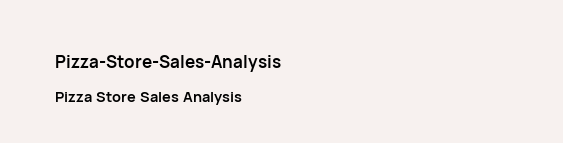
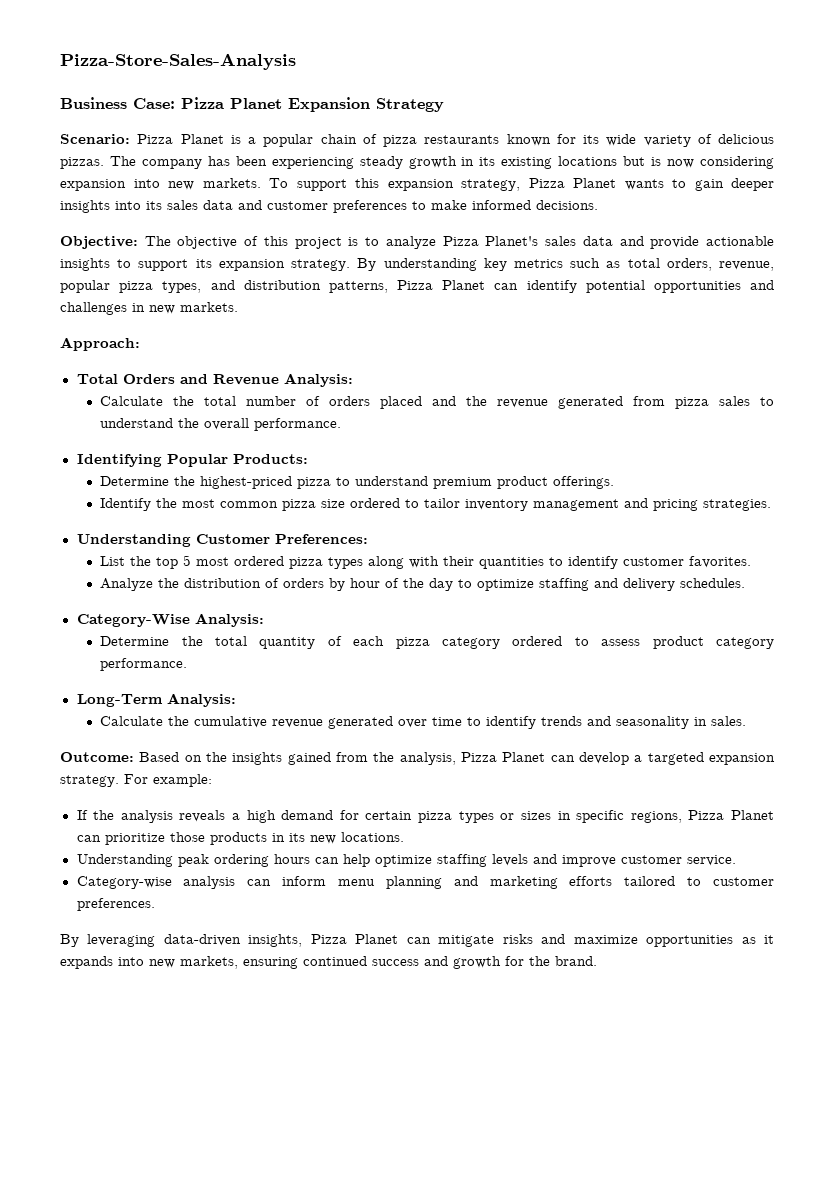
[55,92,242,105] Pizza Store Sales Analysis -> [60,97,444,112] [60,134,774,147] [60,156,774,169] [60,178,774,191] [60,200,598,213] [60,236,775,249] [60,258,774,271] [60,280,774,293] [60,302,238,315] [60,337,140,351] [76,373,353,387] [100,396,774,409] [100,418,342,431] [76,454,308,467] [100,476,615,489] [100,498,772,511] [76,534,368,547] [100,555,752,569] [100,578,746,591] [76,613,264,627] [100,636,775,649] [100,658,188,671] [76,693,236,707] [100,716,747,729] [60,752,775,765] [60,774,212,787] [76,810,775,823] [76,832,404,845] [76,854,736,867] [76,876,775,889] [76,898,155,911] [60,934,774,947] [60,956,597,969] Business Case: Pizza Planet Expansion Strategy // Scenario: Pizza Planet is a popular chain of pizza restaurants known for its wide variety of delicious pizzas. The company has been experiencing steady growth in its existing locations but is now considering expansion into new markets. To support this expansion strategy, Pizza Planet wants to gain deeper insights into its sales data and customer preferences to make informed decisions. // Objective: The objective of this project is to analyze Pizza Planet's sales data and provide actionable insights to support its expansion strategy. By understanding key metrics such as total orders, revenue, popular pizza types, and distribution patterns, Pizza Planet can identify potential opportunities and challenges in new markets. // Approach: // Total Orders and Revenue Analysis: // Calculate the total number of orders placed and the revenue generated from pizza sales to understand the overall performance. // Identifying Popular Products: // Determine the highest-priced pizza to understand premium product offerings. // Identify the most common pizza size ordered to tailor inventory management and pricing strategies. // Understanding Customer Preferences: // List the top 5 most ordered pizza types along with their quantities to identify customer favorites. // Analyze the distribution of orders by hour of the day to optimize staffing and delivery schedules. // Category-Wise Analysis: // Determine the total quantity of each pizza category ordered to assess product category performance. // Long-Term Analysis: // Calculate the cumulative revenue generated over time to identify trends and seasonality in sales. // Outcome: Based on the insights gained from the analysis, Pizza Planet can develop a targeted expansion strategy. For example: // If the analysis reveals a high demand for certain pizza types or sizes in specific regions, Pizza Planet can prioritize those products in its new locations. // Understanding peak ordering hours can help optimize staffing levels and improve customer service. // Category-wise analysis can inform menu planning and marketing efforts tailored to customer preferences. // By leveraging data-driven insights, Pizza Planet can mitigate risks and maximize opportunities as it expands into new markets, ensuring continued success and growth for the brand.

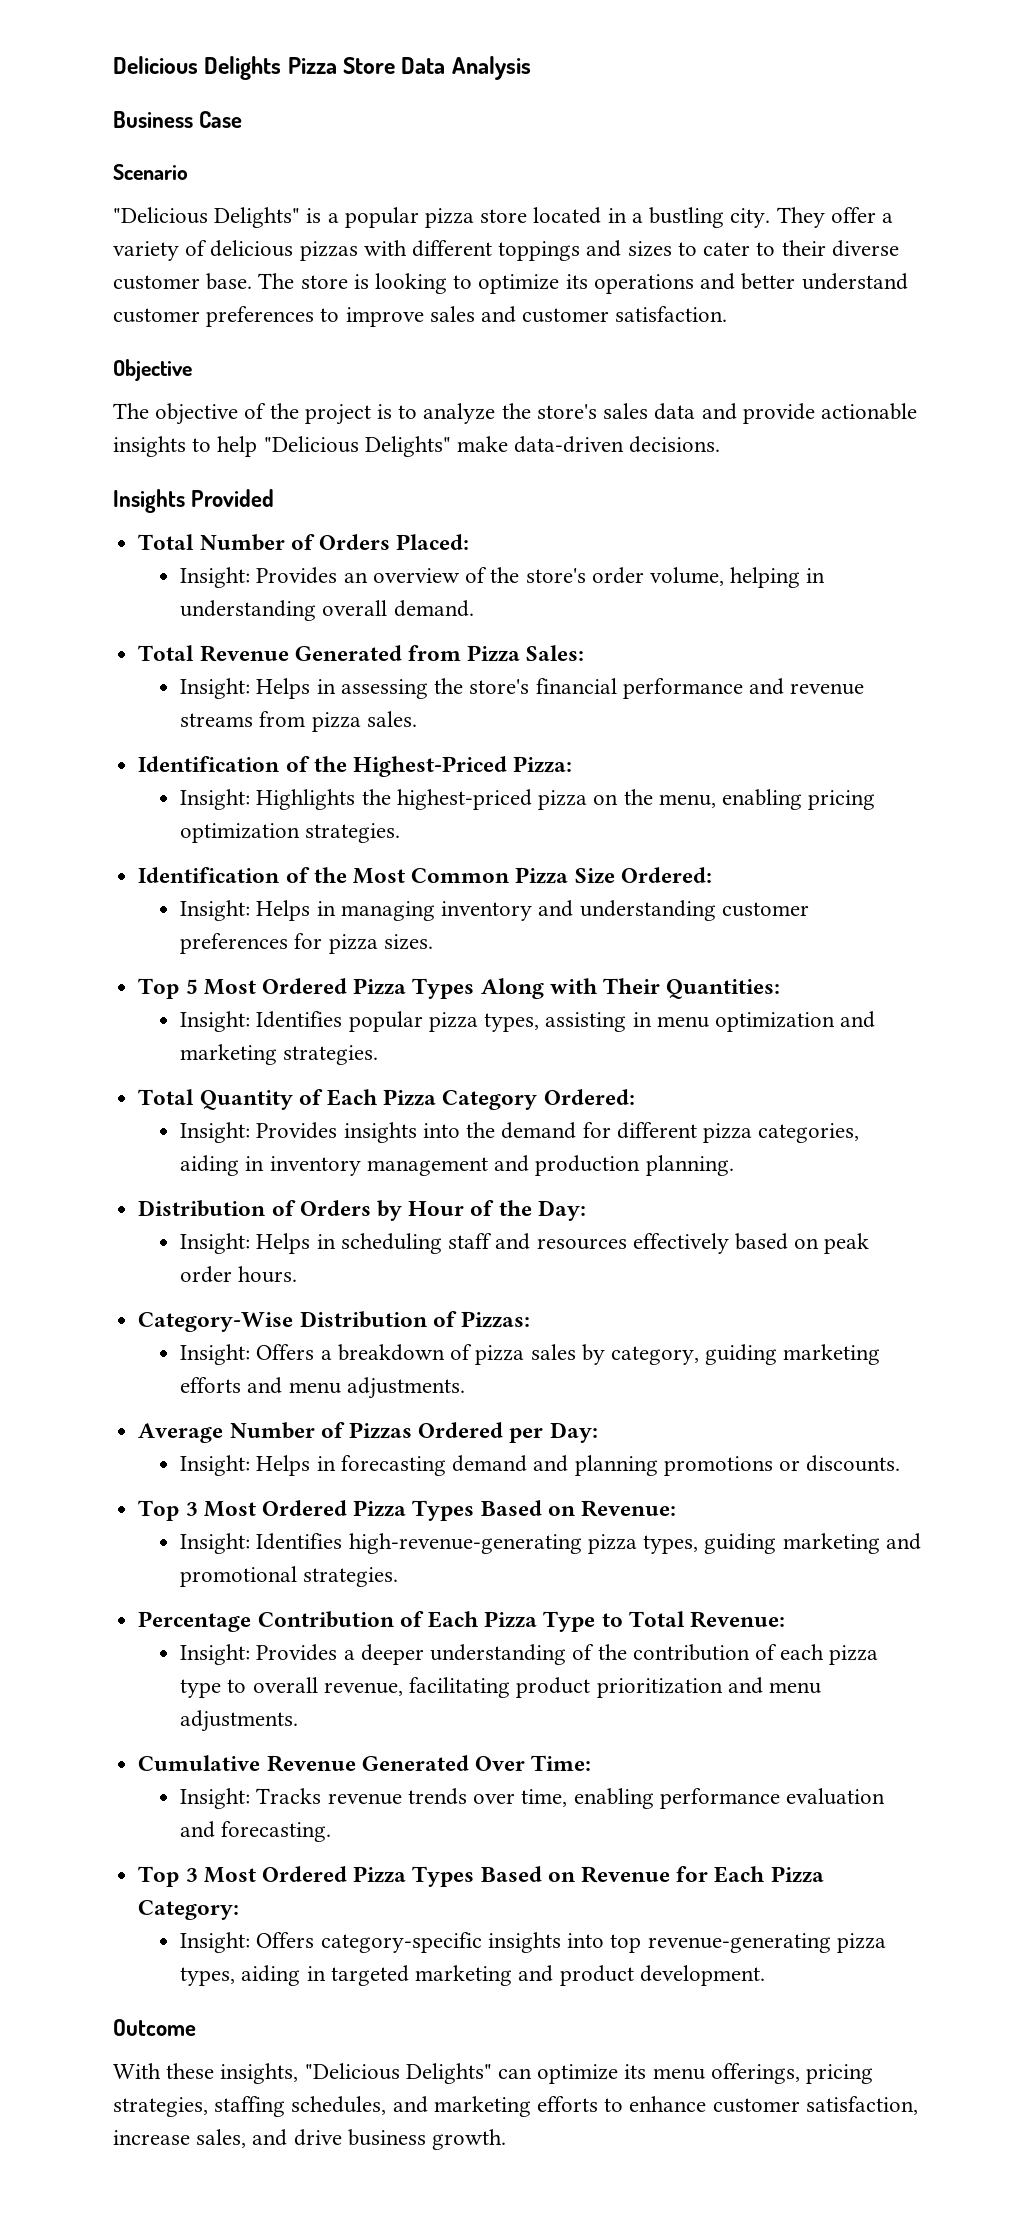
[60,53,296,70] [60,97,444,112] [60,134,774,147] [60,156,774,169] [60,178,774,191] [60,200,598,213] [60,236,138,249] Pizza-Store-Sales-Analysis // Business Case: Pizza Planet Expansion Strategy // Scenario: Pizza Planet is a popular chain of pizza restaurants known for its wide variety of delicious pizzas. The company has been experiencing steady growth in its existing locations but is now considering expansion into new markets. To support this expansion strategy, Pizza Planet wants to gain deeper insights into its sales data and customer preferences to make informed decisions. // Objective: -> [113,56,531,80] [113,111,243,128] [113,164,188,180] [113,207,893,228] [113,240,899,261] [113,273,908,294] [113,306,728,327] [113,359,192,381] Delicious Delights Pizza Store Data Analysis // Business Case // Scenario // "Delicious Delights" is a popular pizza store located in a bustling city. They offer a variety of delicious pizzas with different toppings and sizes to cater to their diverse customer base. The store is looking to optimize its operations and better understand customer preferences to improve sales and customer satisfaction. // Objective //
[263,236,288,246] this -> [269,403,299,419] the
[442,236,539,246] Pizza Planet's -> [501,403,597,419] the store's
[138,258,774,271] [60,280,774,293] [60,302,238,315] [60,337,140,351] [76,373,353,387] [100,396,774,409] [100,418,342,431] [76,454,308,467] [100,476,615,489] [100,498,772,511] [76,534,368,547] [100,555,752,569] [100,578,746,591] [76,613,264,627] [100,636,775,649] [100,658,188,671] [76,693,236,707] [100,716,747,729] [60,752,775,765] [60,774,212,787] [76,810,775,823] [76,832,404,845] [76,854,736,867] [76,876,775,889] [76,898,155,911] [60,934,774,947] [60,956,597,969] support its expansion strategy. By understanding key metrics such as total orders, revenue, popular pizza types, and distribution patterns, Pizza Planet can identify potential opportunities and challenges in new markets. // Approach: // Total Orders and Revenue Analysis: // Calculate the total number of orders placed and the revenue generated from pizza sales to understand the overall performance. // Identifying Popular Products: // Determine the highest-priced pizza to understand premium product offerings. // Identify the most common pizza size ordered to tailor inventory management and pricing strategies. // Understanding Customer Preferences: // List the top 5 most ordered pizza types along with their quantities to identify customer favorites. // Analyze the distribution of orders by hour of the day to optimize staffing and delivery schedules. // Category-Wise Analysis: // Determine the total quantity of each pizza category ordered to assess product category performance. // Long-Term Analysis: // Calculate the cumulative revenue generated over time to identify trends and seasonality in sales. // Outcome: Based on the insights gained from the analysis, Pizza Planet can develop a targeted expansion strategy. For example: // If the analysis reveals a high demand for certain pizza types or sizes in specific regions, Pizza Planet can prioritize those products in its new locations. // Understanding peak ordering hours can help optimize staffing levels and improve customer service. // Category-wise analysis can inform menu planning and marketing efforts tailored to customer preferences. // By leveraging data-driven insights, Pizza Planet can mitigate risks and maximize opportunities as it expands into new markets, ensuring continued success and growth for the brand. -> [217,436,721,457] [113,489,275,513] [138,534,470,551] [180,567,826,588] [180,600,474,621] [138,645,585,662] [180,678,865,699] [180,711,417,732] [138,756,573,777] [180,789,876,810] [180,823,401,843] [138,867,712,884] [180,900,809,921] [180,933,433,954] [138,978,781,999] [180,1011,876,1032] [180,1044,379,1065] [138,1089,635,1110] [180,1122,860,1143] [180,1155,734,1176] [138,1200,586,1221] [180,1233,870,1254] [180,1266,298,1283] [138,1311,530,1332] [180,1344,881,1365] [180,1377,465,1399] [138,1422,598,1443] [180,1455,901,1476] [138,1500,676,1521] [180,1533,921,1554] [180,1566,399,1587] [138,1611,785,1632] [180,1644,879,1665] [180,1677,821,1698] [180,1710,299,1732] [138,1755,592,1772] [180,1788,885,1809] [180,1821,332,1842] [138,1866,824,1887] [138,1900,240,1920] [180,1932,886,1953] [180,1965,765,1986] [113,2019,196,2036] [113,2063,874,2084] [113,2096,918,2117] [113,2129,507,2150] help "Delicious Delights" make data-driven decisions. // Insights Provided // Total Number of Orders Placed: // Insight: Provides an overview of the store's order volume, helping in understanding overall demand. // Total Revenue Generated from Pizza Sales: // Insight: Helps in assessing the store's financial performance and revenue streams from pizza sales. // Identification of the Highest-Priced Pizza: // Insight: Highlights the highest-priced pizza on the menu, enabling pricing optimization strategies. // Identification of the Most Common Pizza Size Ordered: // Insight: Helps in managing inventory and understanding customer preferences for pizza sizes. // Top 5 Most Ordered Pizza Types Along with Their Quantities: // Insight: Identifies popular pizza types, assisting in menu optimization and marketing strategies. // Total Quantity of Each Pizza Category Ordered: // Insight: Provides insights into the demand for different pizza categories, aiding in inventory management and production planning. // Distribution of Orders by Hour of the Day: // Insight: Helps in scheduling staff and resources effectively based on peak order hours. // Category-Wise Distribution of Pizzas: // Insight: Offers a breakdown of pizza sales by category, guiding marketing efforts and menu adjustments. // Average Number of Pizzas Ordered per Day: // Insight: Helps in forecasting demand and planning promotions or discounts. // Top 3 Most Ordered Pizza Types Based on Revenue: // Insight: Identifies high-revenue-generating pizza types, guiding marketing and promotional strategies. // Percentage Contribution of Each Pizza Type to Total Revenue: // Insight: Provides a deeper understanding of the contribution of each pizza type to overall revenue, facilitating product prioritization and menu adjustments. // Cumulative Revenue Generated Over Time: // Insight: Tracks revenue trends over time, enabling performance evaluation and forecasting. // Top 3 Most Ordered Pizza Types Based on Revenue for Each Pizza Category: // Insight: Offers category-specific insights into top revenue-generating pizza types, aiding in targeted marketing and product development. // Outcome // With these insights, "Delicious Delights" can optimize its menu offerings, pricing strategies, staffing schedules, and marketing efforts to enhance customer satisfaction, increase sales, and drive business growth.

